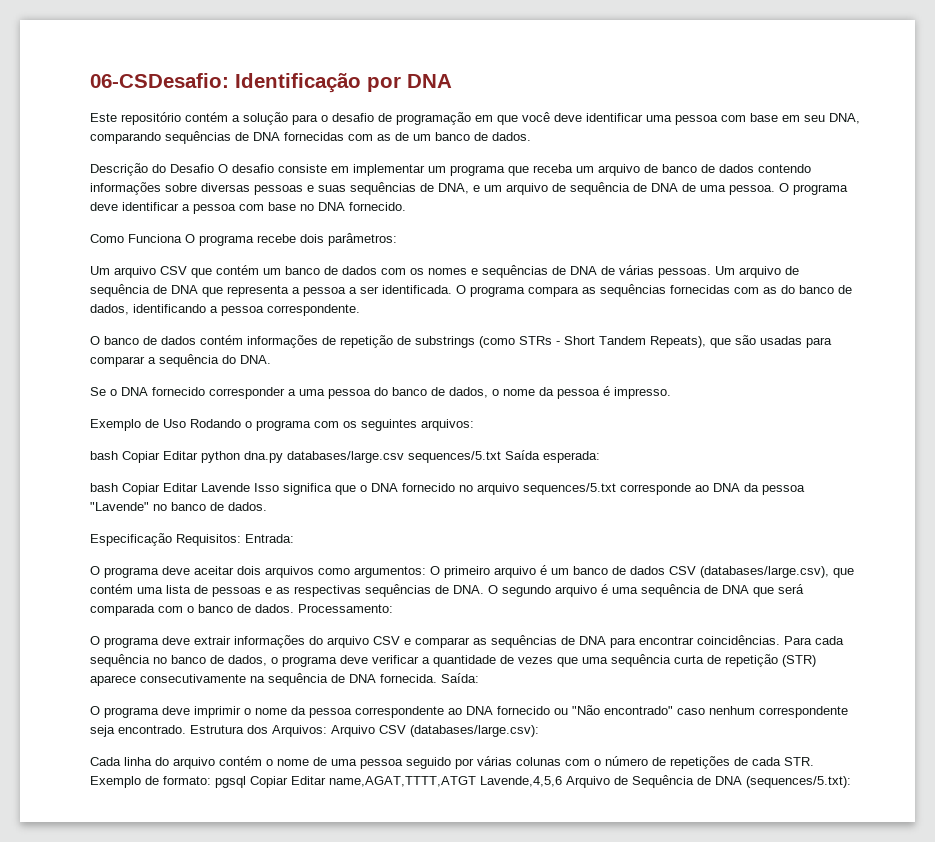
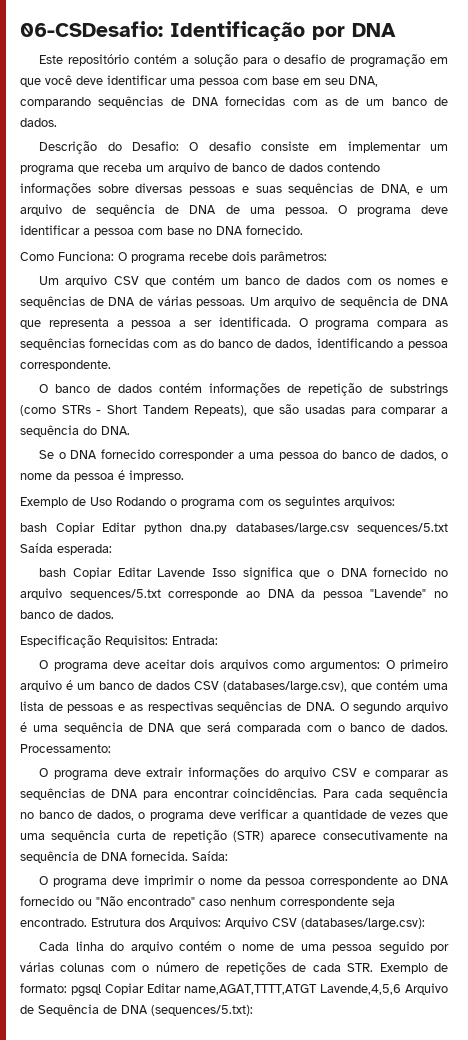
[170,164,214,173] Desafio -> [131,141,179,151] Desafio:
[128,234,182,243] Funciona -> [58,251,114,261] Funciona:

